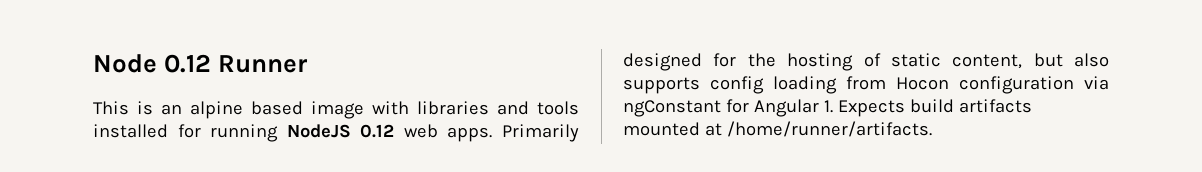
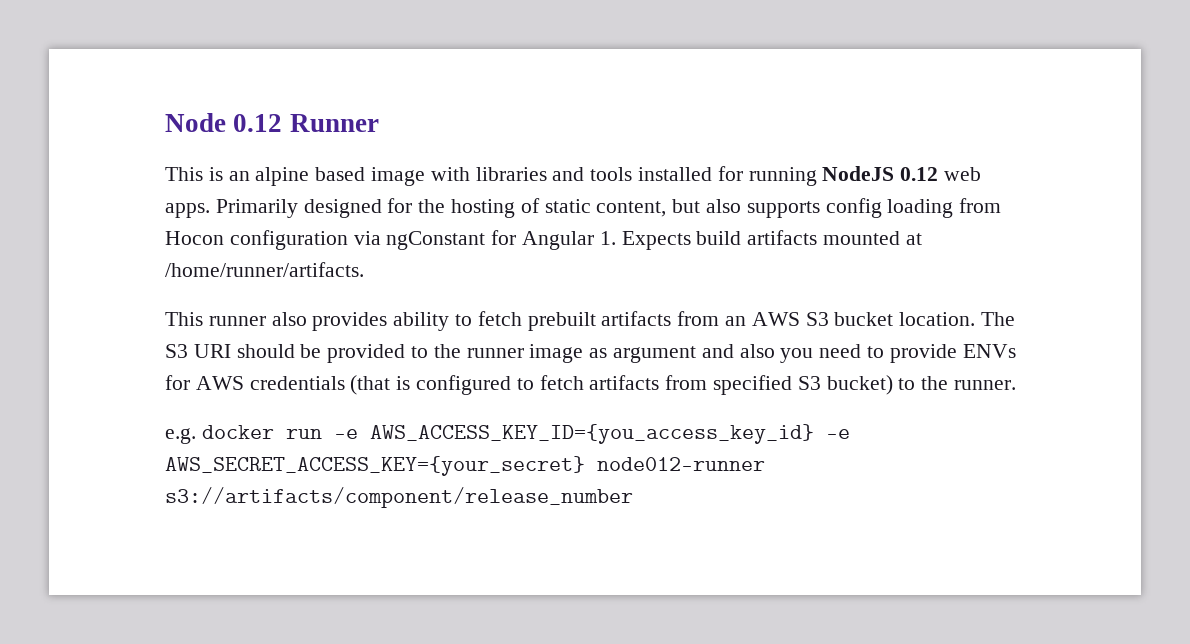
(932, 129) none -> [165,311,1016,331] [165,344,1016,363] [165,375,1017,395] [165,424,850,444] [165,456,765,476] [165,487,633,508] // This runner also provides ability to fetch prebuilt artifacts from an AWS S3 bucket location. The S3 URI should be provided to the runner image as argument and also you need to provide ENVs for AWS credentials (that is configured to fetch artifacts from specified S3 bucket) to the runner. // e.g. docker run -e AWS_ACCESS_KEY_ID={you_access_key_id} -e AWS_SECRET_ACCESS_KEY={your_secret} node012-runner s3://artifacts/component/release_number

